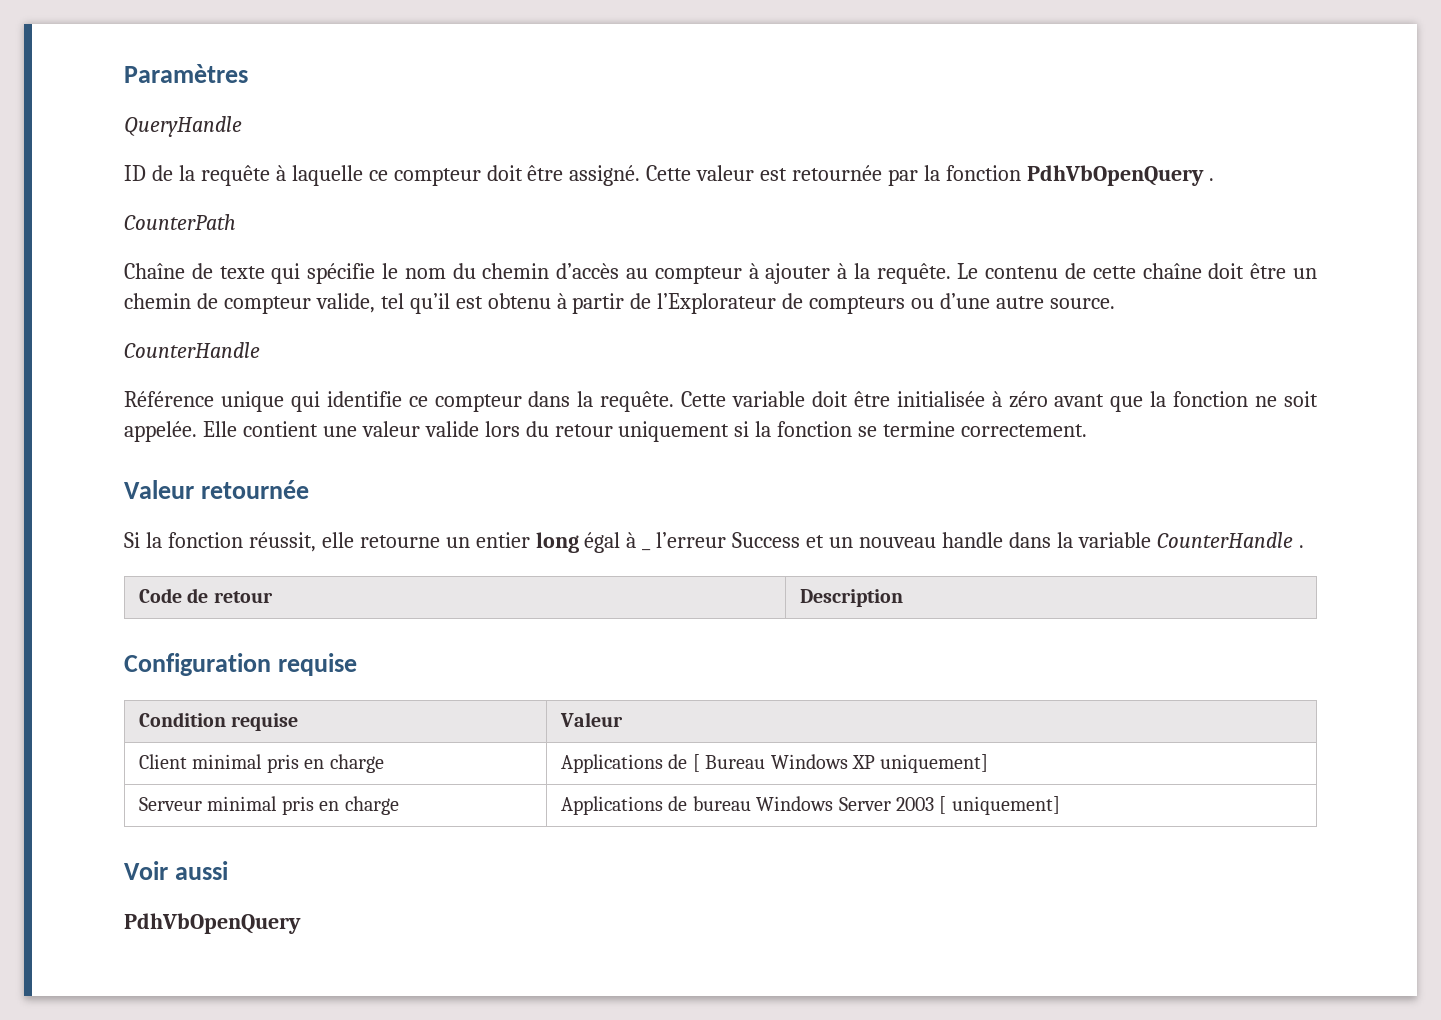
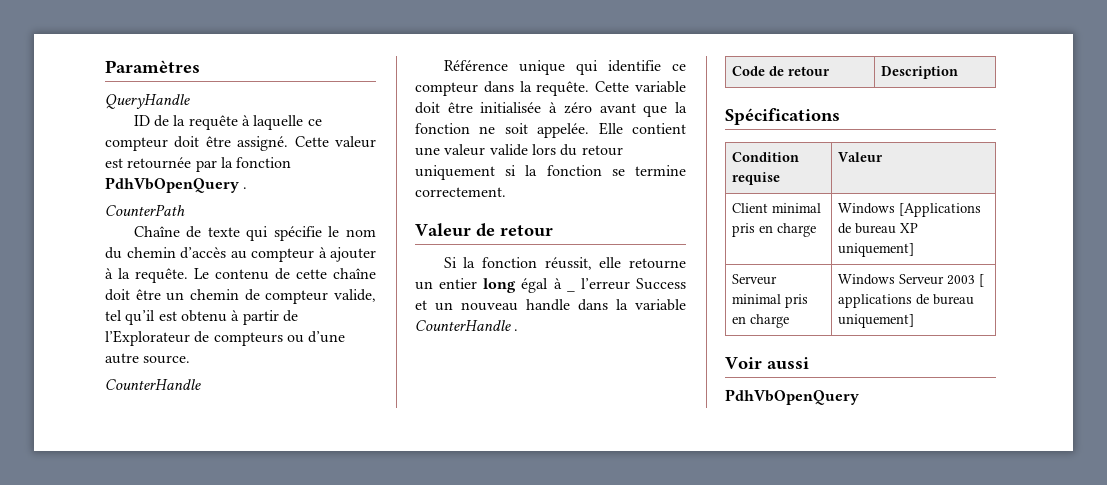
[200,480,309,499] retournée -> [476,223,553,237] de retour
[124,653,357,676] Configuration requise -> [725,108,840,125] Spécifications
[560,754,848,773] Applications de [ Bureau Windows -> [837,203,981,217] [837,223,896,234] Windows [Applications de bureau
[560,796,947,815] Applications de bureau Windows Server 2003 [ -> [837,274,984,287] [837,294,974,308] Windows Serveur 2003 [ applications de bureau

